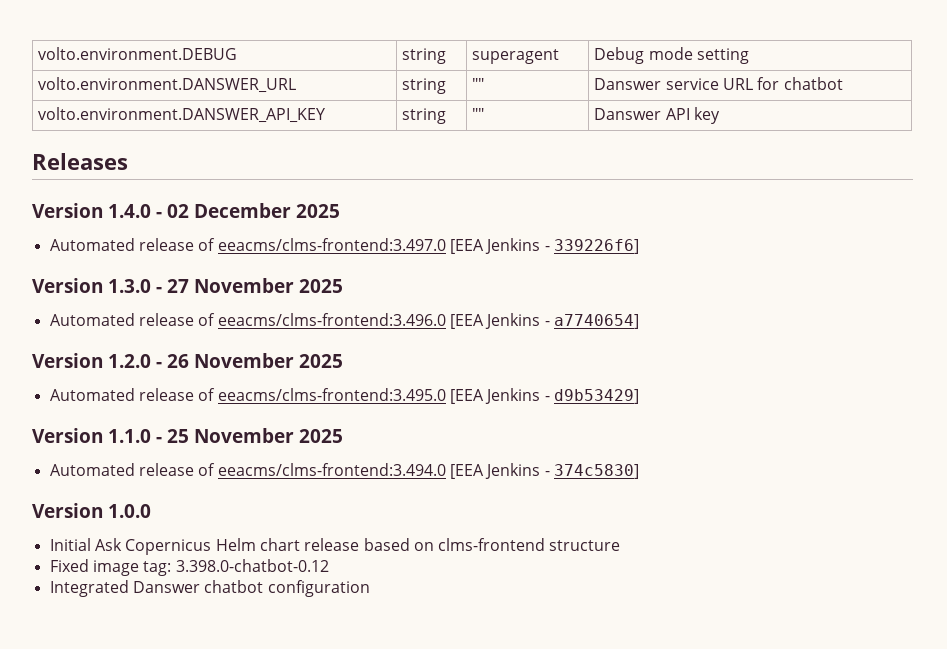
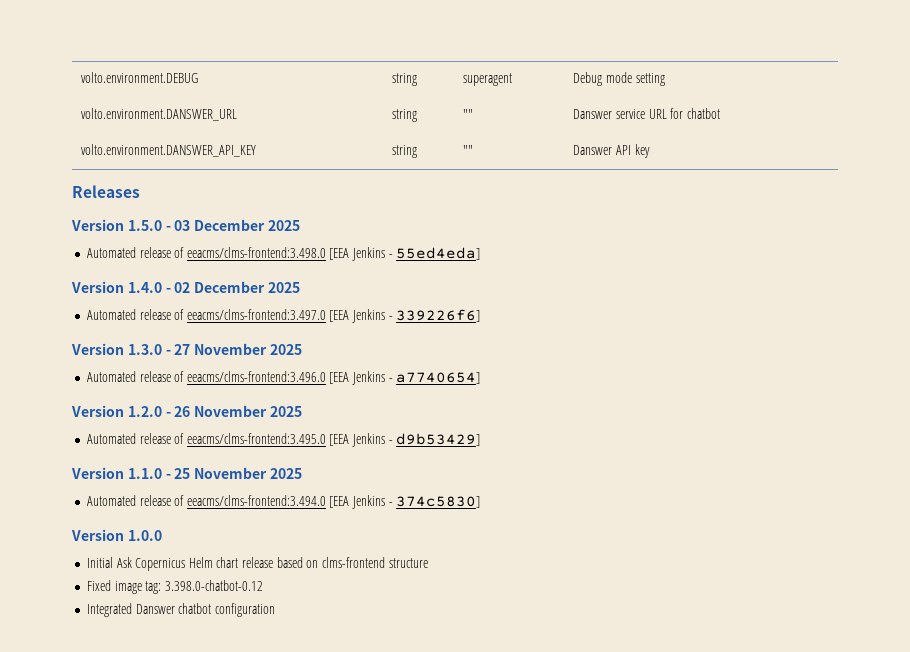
(128, 161) none -> [71,219,300,231] [86,247,481,261] // Version 1.5.0 - 03 December 2025 // Automated release of eeacms/clms-frontend:3.498.0 [EEA Jenkins - 55ed4eda]

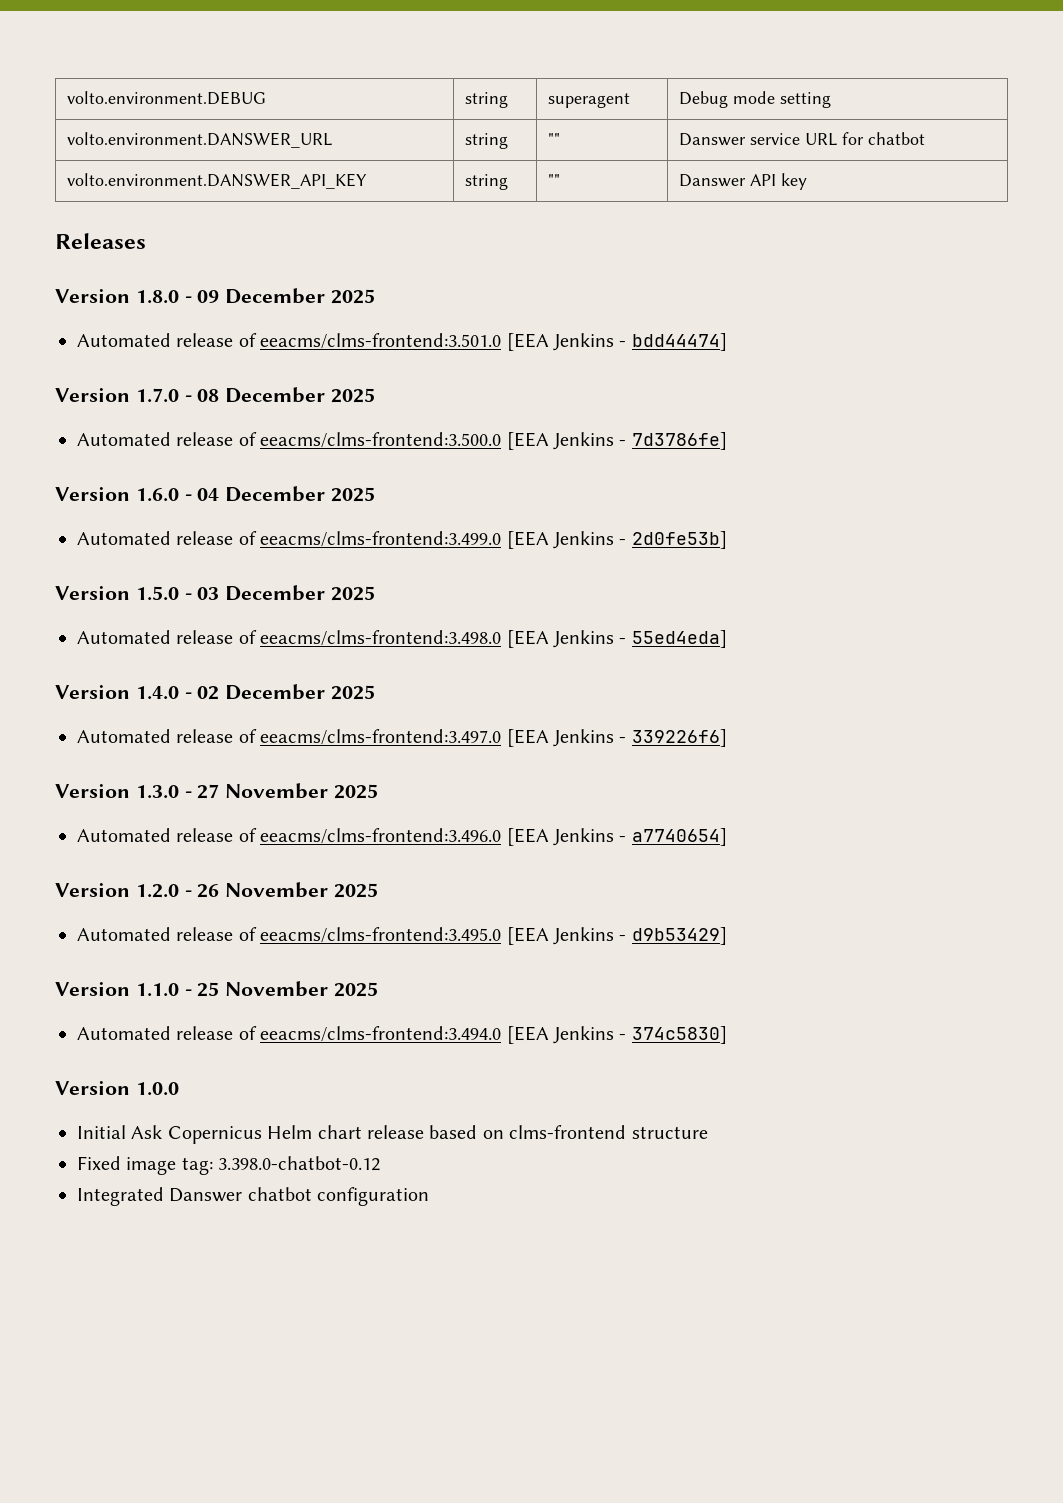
(140, 191) none -> [55,288,376,304] [77,333,727,351] [55,387,376,403] [77,432,727,450] [55,486,376,502] [77,531,727,549] // Version 1.8.0 - 09 December 2025 // Automated release of eeacms/clms-frontend:3.501.0 [EEA Jenkins - bdd44474] // Version 1.7.0 - 08 December 2025 // Automated release of eeacms/clms-frontend:3.500.0 [EEA Jenkins - 7d3786fe] // Version 1.6.0 - 04 December 2025 // Automated release of eeacms/clms-frontend:3.499.0 [EEA Jenkins - 2d0fe53b]

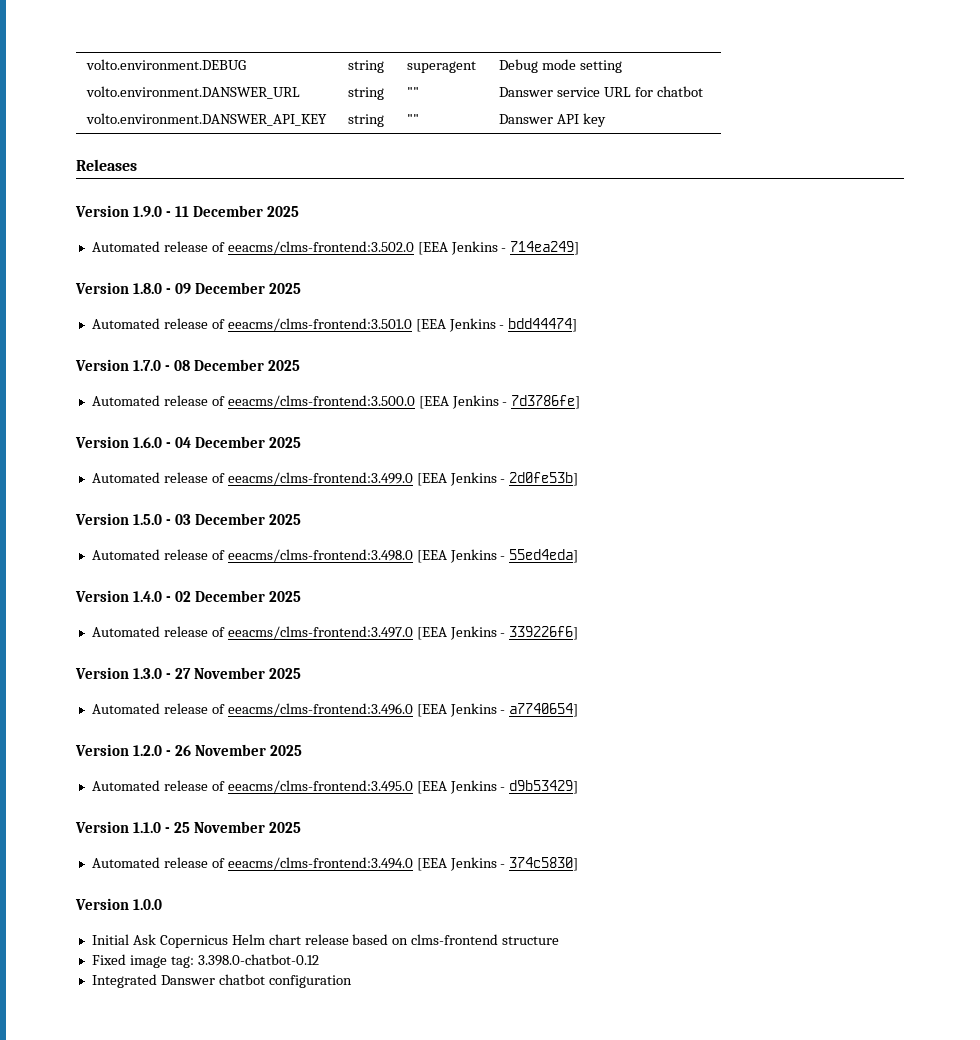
(146, 241) none -> [75,205,300,217] [91,241,580,255] // Version 1.9.0 - 11 December 2025 // Automated release of eeacms/clms-frontend:3.502.0 [EEA Jenkins - 714ea249]

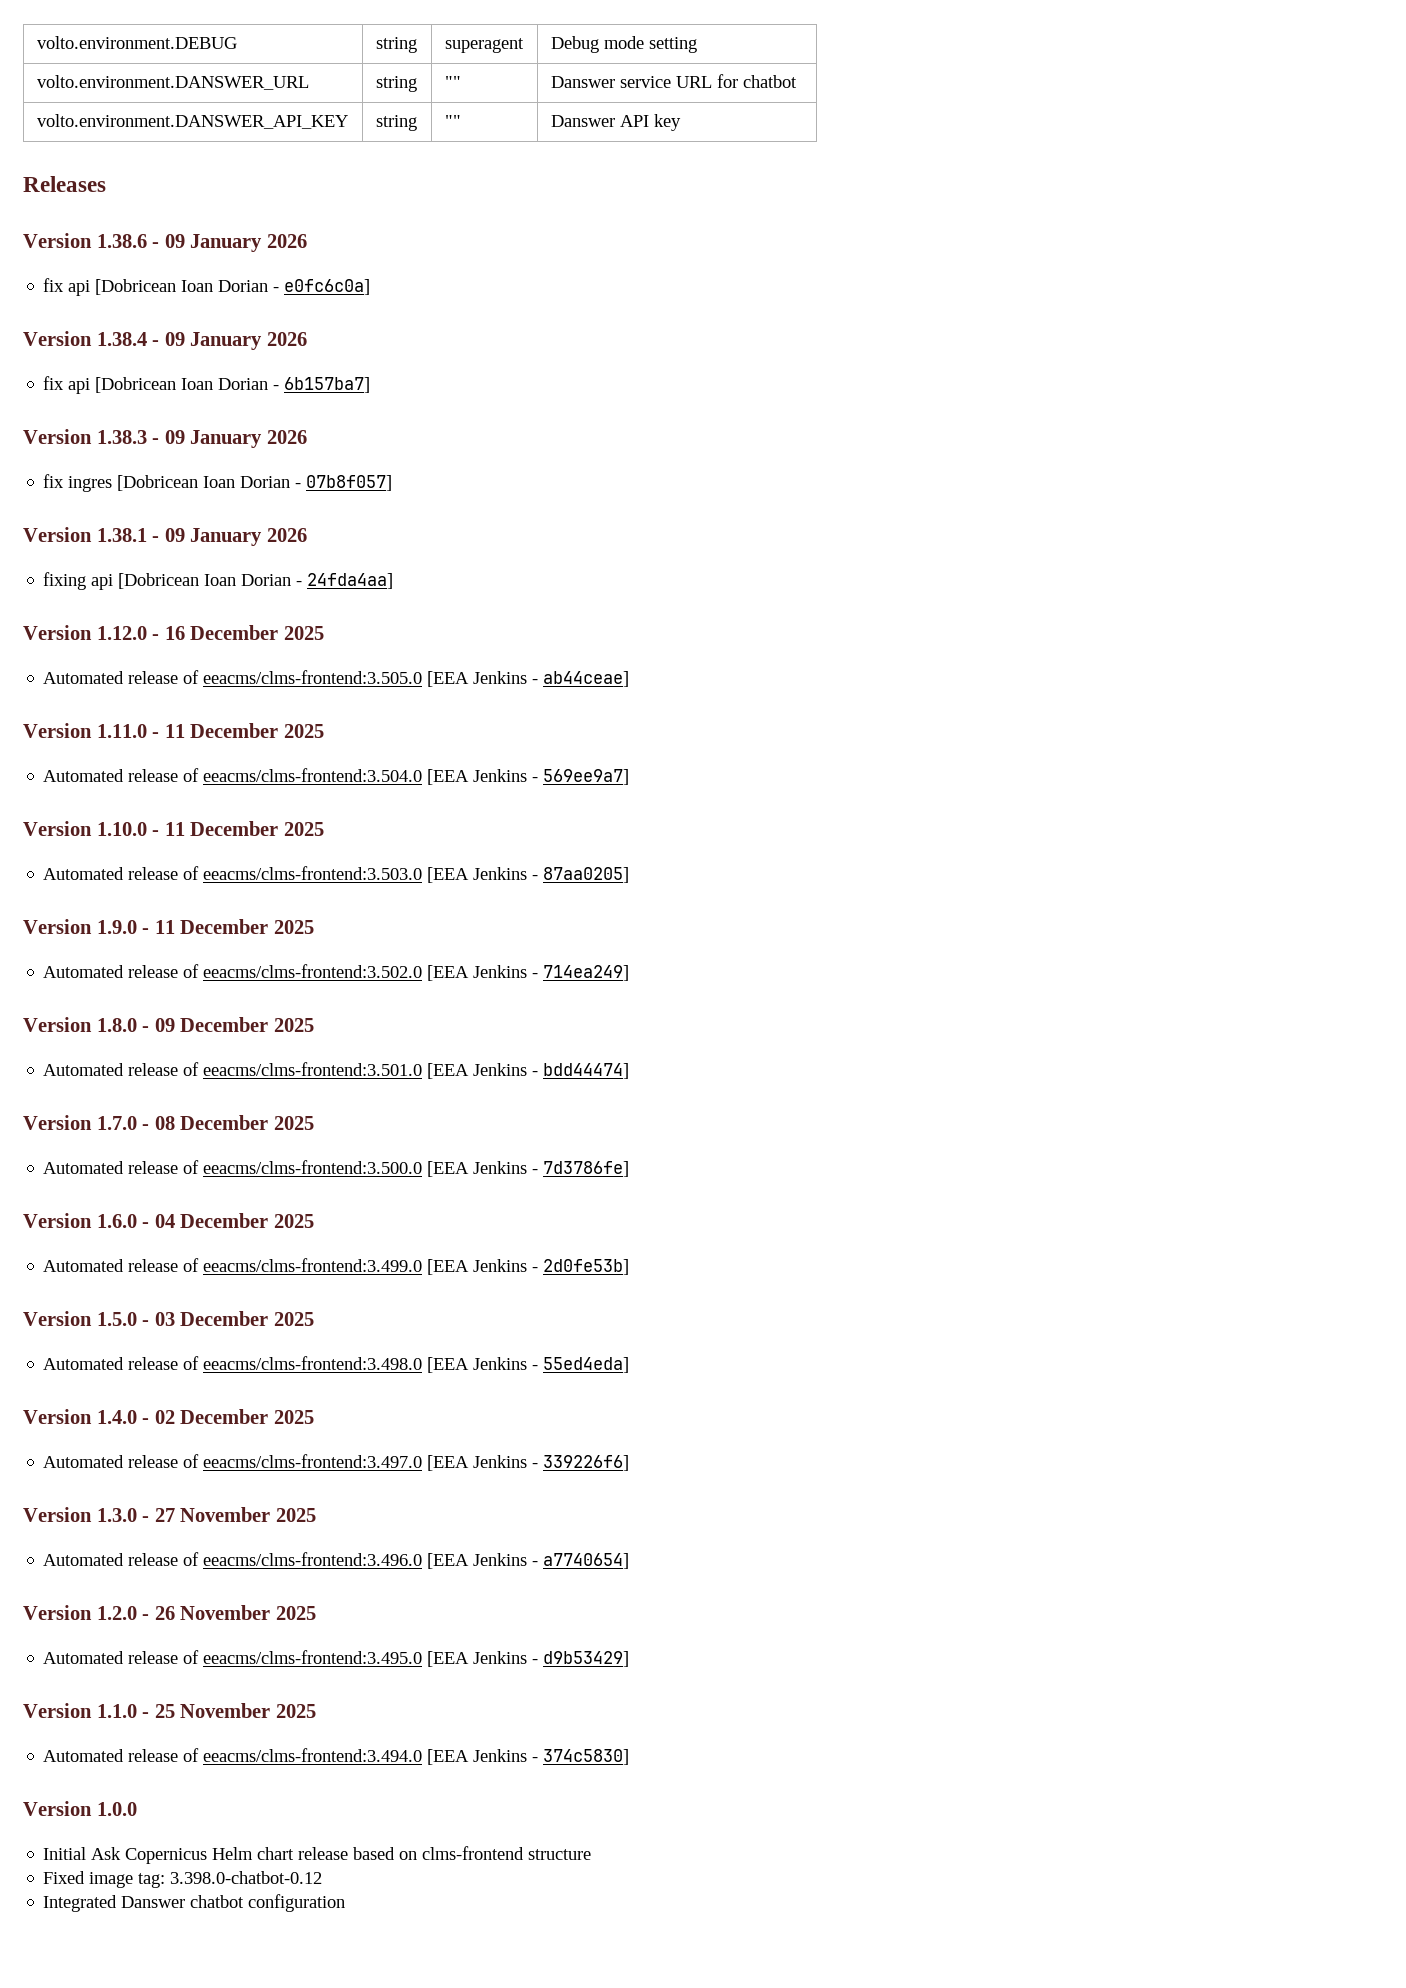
(137, 165) none -> [23,233,307,252] [43,278,371,296] [23,331,307,350] [43,376,371,394] [23,429,307,448] [43,474,393,492] [23,527,307,546] [43,572,394,590] [23,625,324,640] [43,670,630,687] [23,723,324,738] [43,768,630,785] [23,821,324,836] [43,866,630,883] // Version 1.38.6 - 09 January 2026 // fix api [Dobricean Ioan Dorian - e0fc6c0a] // Version 1.38.4 - 09 January 2026 // fix api [Dobricean Ioan Dorian - 6b157ba7] // Version 1.38.3 - 09 January 2026 // fix ingres [Dobricean Ioan Dorian - 07b8f057] // Version 1.38.1 - 09 January 2026 // fixing api [Dobricean Ioan Dorian - 24fda4aa] // Version 1.12.0 - 16 December 2025 // Automated release of eeacms/clms-frontend:3.505.0 [EEA Jenkins - ab44ceae] // Version 1.11.0 - 11 December 2025 // Automated release of eeacms/clms-frontend:3.504.0 [EEA Jenkins - 569ee9a7] // Version 1.10.0 - 11 December 2025 // Automated release of eeacms/clms-frontend:3.503.0 [EEA Jenkins - 87aa0205]

